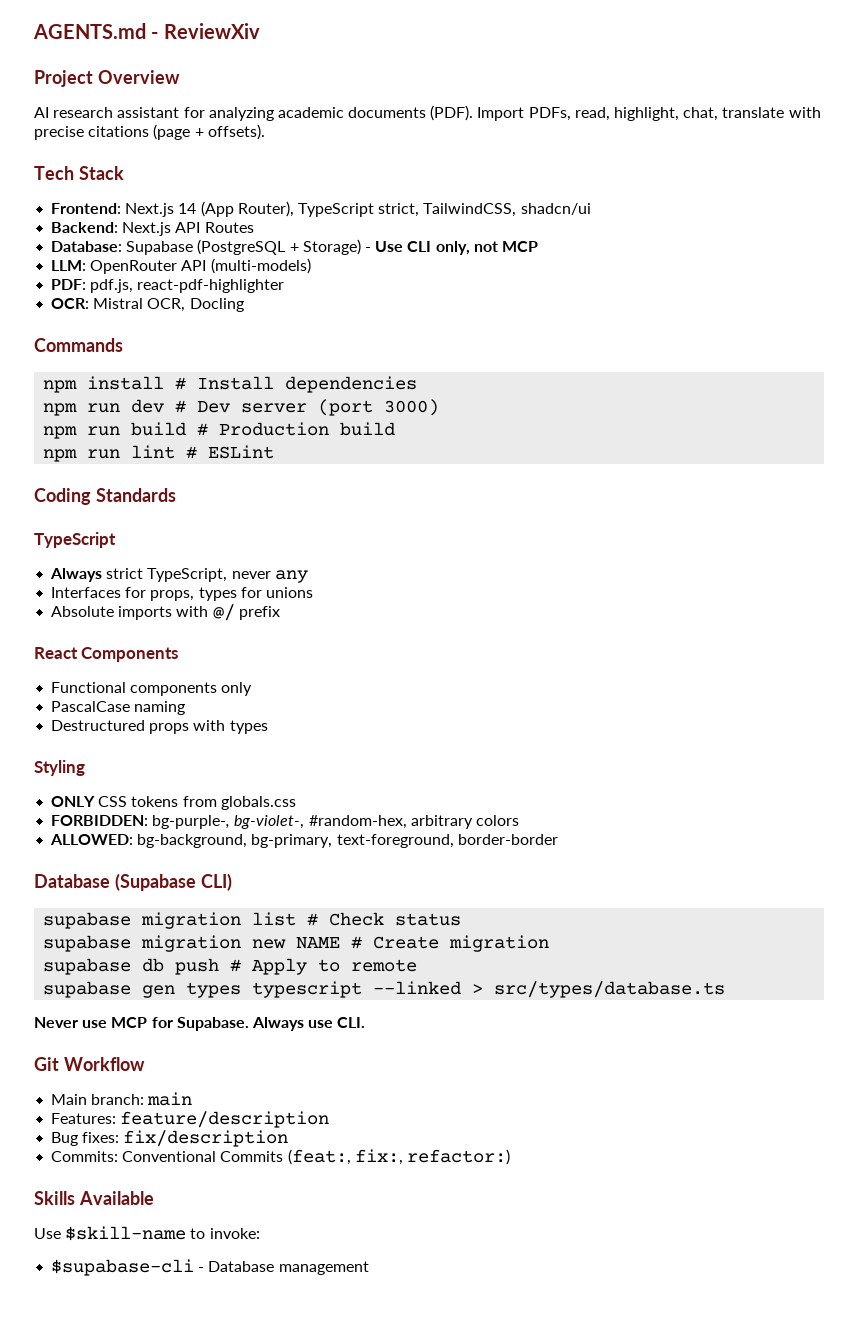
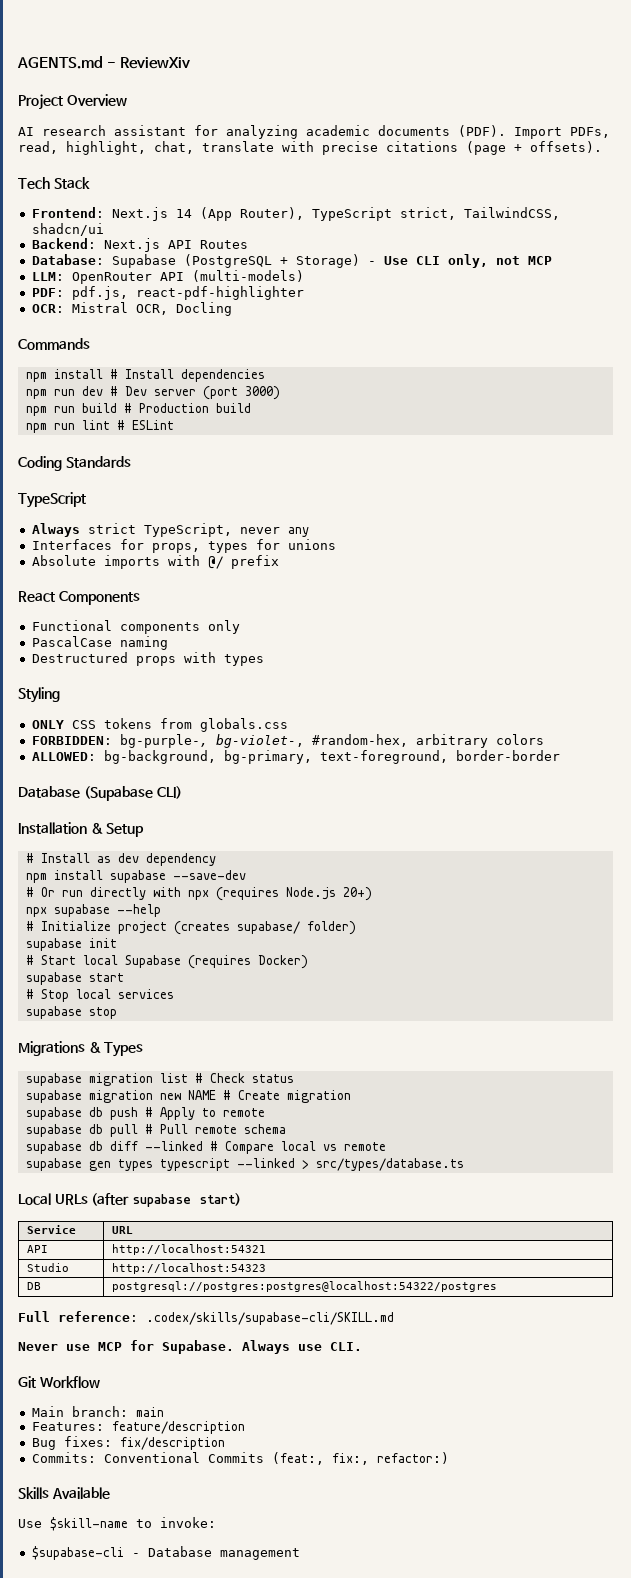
(232, 882) none -> [18,822,145,837] [25,853,216,866] [25,870,246,883] [25,887,372,901] [25,904,161,917] [25,921,356,935] [25,938,117,951] [25,955,308,969] [25,972,124,985] [25,989,174,1002] [25,1006,117,1019] [18,1041,144,1057] // Installation & Setup // # Install as dev dependency // npm install supabase --save-dev // # Or run directly with npx (requires Node.js 20+) // npx supabase --help // # Initialize project (creates supabase/ folder) // supabase init // # Start local Supabase (requires Docker) // supabase start // # Stop local services // supabase stop // Migrations & Types
(418, 965) none -> [25,1124,286,1137] [25,1141,386,1154] // supabase db pull # Pull remote schema // supabase db diff --linked # Compare local vs remote
(726, 989) none -> [18,1193,241,1207] [27,1225,77,1234] [112,1226,134,1234] [27,1245,49,1253] [112,1244,267,1255] [27,1263,70,1272] [112,1263,267,1274] [27,1282,42,1290] [112,1281,498,1292] [18,1311,394,1325] // Local URLs (after supabase start) // Service | URL // API | http://localhost:54321 // Studio | http://localhost:54323 // DB | postgresql://postgres:postgres@localhost:54322/postgres // Full reference: .codex/skills/supabase-cli/SKILL.md

